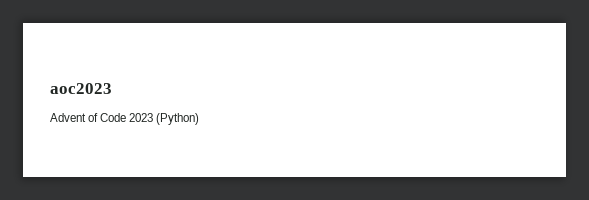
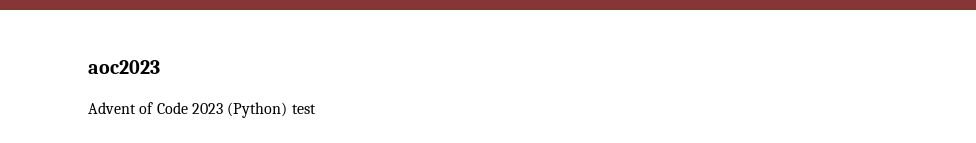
(200, 119) none -> [291,104,316,114] test

